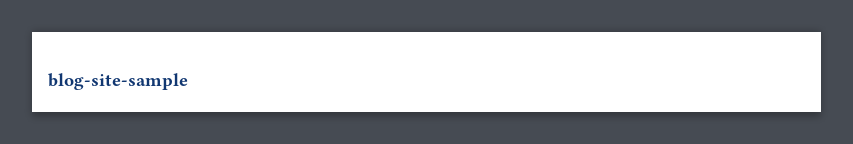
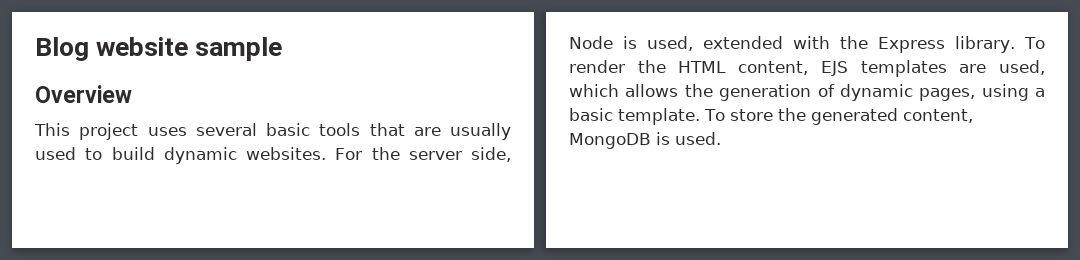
[48,73,188,90] blog-site-sample -> [35,37,283,61] [35,85,132,103] [34,123,511,140] [35,147,511,164] [569,36,1046,53] [569,60,1045,77] [569,84,1045,101] [569,108,973,125] [569,132,721,149] Blog website sample // Overview // This project uses several basic tools that are usually used to build dynamic websites. For the server side, Node is used, extended with the Express library. To render the HTML content, EJS templates are used, which allows the generation of dynamic pages, using a basic template. To store the generated content, MongoDB is used.

